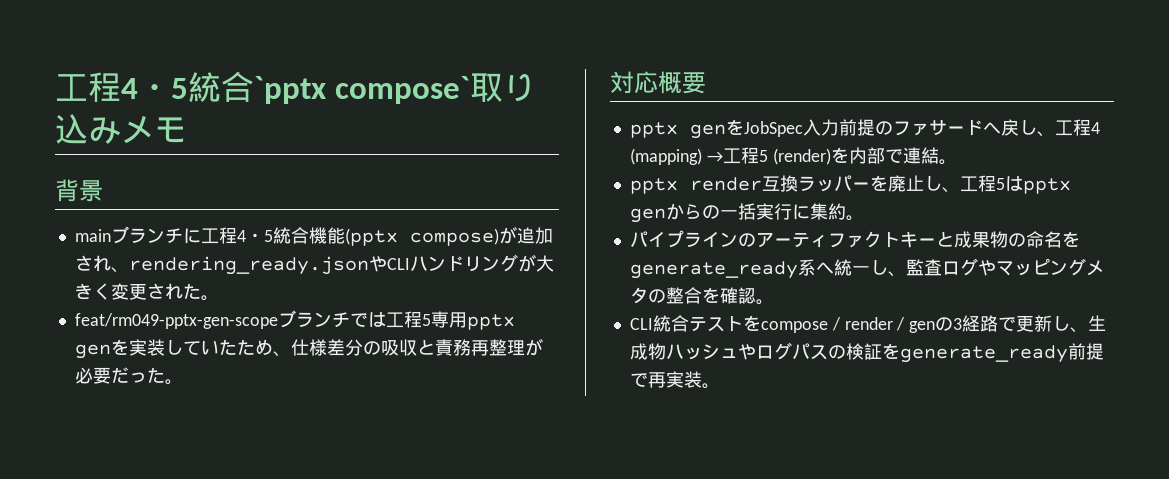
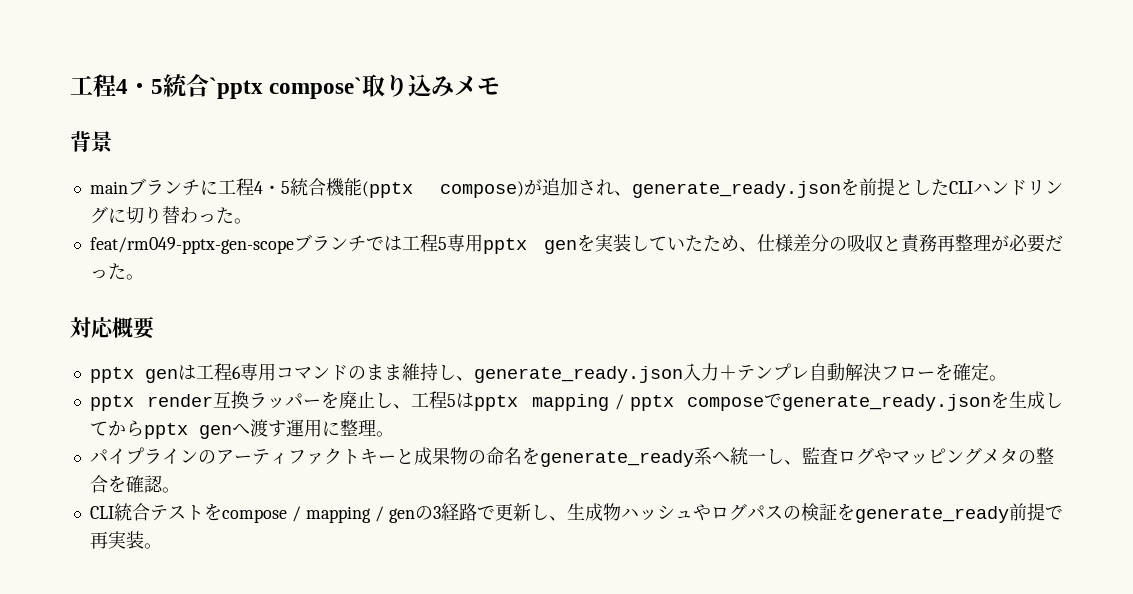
[128,254,554,275] [74,283,183,300] rendering_ready.jsonやCLIハンドリングが大きく変更され -> [632,178,1063,198] [89,206,216,224] generate_ready.jsonを前提としたCLIハンドリングに切り替わっ
[725,119,1100,137] [629,147,939,165] をJobSpec入力前提のファサードへ戻し、工程4 (mapping) →工程5 (render)を内部で連結 -> [177,362,989,383] は工程6専用コマンドのまま維持し、generate_ready.json入力＋テンプレ自動解決フローを確定
[629,203,846,223] genからの一括実行に集約 -> [531,391,1063,411] [89,419,376,439] mapping / pptx composeでgenerate_ready.jsonを生成してからpptx genへ渡す運用に整理
[844,317,893,330] render -> [305,506,371,523] mapping

